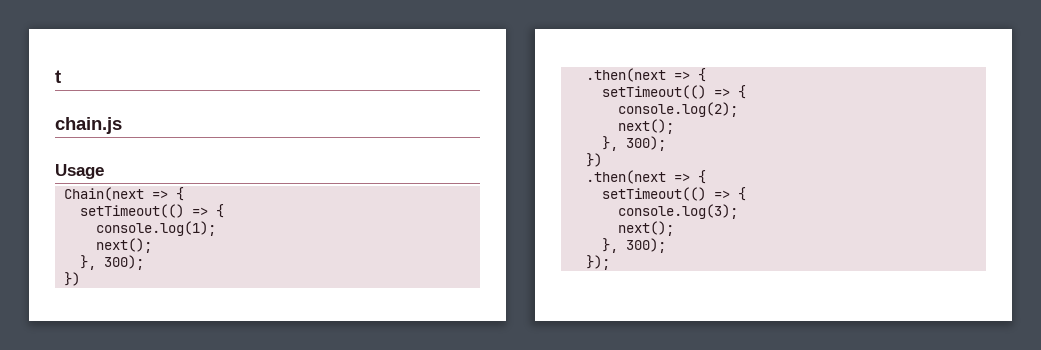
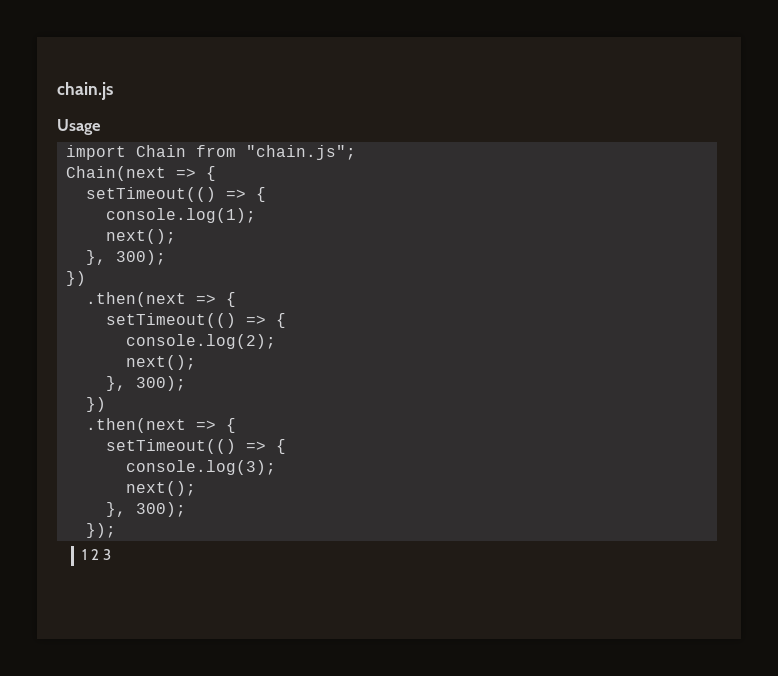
[55,70,61,83] t // -> (57, 91) none
(104, 171) none -> [66,145,356,160] // import Chain from "chain.js";
(610, 262) none -> [81,549,111,560] // 1 2 3

